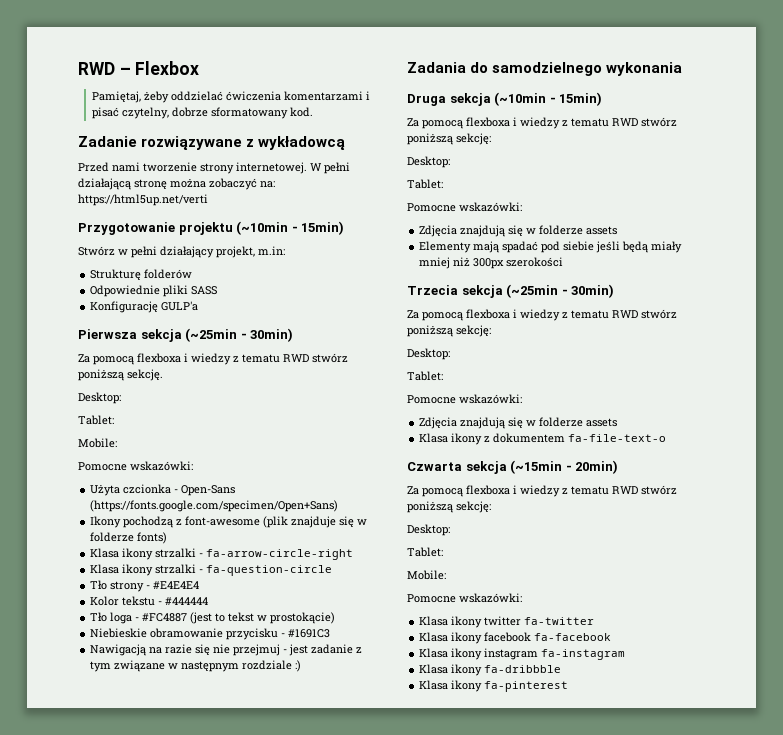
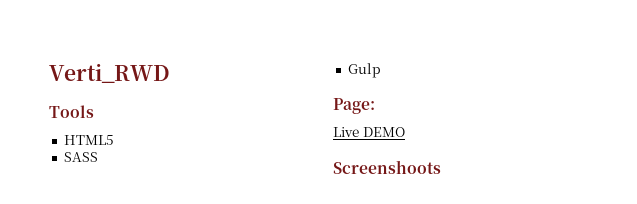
[78,61,200,75] [92,91,371,103] [92,107,314,119] [78,136,346,150] [78,162,350,174] [78,178,275,190] [78,194,208,206] [78,221,345,235] [78,246,285,258] [90,269,193,281] [90,285,218,297] [90,301,199,313] [78,328,294,342] [78,353,348,365] [78,369,163,381] [78,392,121,404] [78,415,114,425] [78,438,117,448] [78,461,193,471] [90,484,236,496] [90,500,339,512] [90,516,368,528] [90,532,168,544] [90,548,354,560] [90,564,333,576] [90,580,200,592] [90,596,209,606] [90,612,336,624] [90,628,331,640] [90,644,363,656] [90,660,302,672] [407,62,683,76] [407,92,603,106] [407,117,677,129] [407,133,491,145] [407,156,450,168] [407,179,443,189] [407,202,522,212] [419,225,618,237] [419,241,683,253] [419,257,564,269] [407,284,615,298] [407,309,677,321] [407,325,491,337] [407,348,450,360] [407,371,443,381] [407,394,522,404] [419,417,618,429] [419,433,667,445] [407,460,619,474] [407,485,677,497] [407,501,491,513] [407,524,450,536] [407,547,443,557] [407,570,446,580] [407,593,522,603] [419,616,595,628] [419,632,612,644] [419,648,626,660] [419,664,562,676] [419,680,569,692] RWD – Flexbox // Pamiętaj, żeby oddzielać ćwiczenia komentarzami i pisać czytelny, dobrze sformatowany kod. // Zadanie rozwiązywane z wykładowcą // Przed nami tworzenie strony internetowej. W pełni działającą stronę można zobaczyć na: https://html5up.net/verti // Przygotowanie projektu (~10min - 15min) // Stwórz w pełni działający projekt, m.in: // Strukturę folderów // Odpowiednie pliki SASS // Konfigurację GULP'a // Pierwsza sekcja (~25min - 30min) // Za pomocą flexboxa i wiedzy z tematu RWD stwórz poniższą sekcję. // Desktop: // Tablet: // Mobile: // Pomocne wskazówki: // Użyta czcionka - Open-Sans (https://fonts.google.com/specimen/Open+Sans) // Ikony pochodzą z font-awesome (plik znajduje się w folderze fonts) // Klasa ikony strzalki - fa-arrow-circle-right // Klasa ikony strzalki - fa-question-circle // Tło strony - #E4E4E4 // Kolor tekstu - #444444 // Tło loga - #FC4887 (jest to tekst w prostokącie) // Niebieskie obramowanie przycisku - #1691C3 // Nawigacją na razie się nie przejmuj - jest zadanie z tym związane w następnym rozdziale :) // Zadania do samodzielnego wykonania // Druga sekcja (~10min - 15min) // Za pomocą flexboxa i wiedzy z tematu RWD stwórz poniższą sekcję: // Desktop: // Tablet: // Pomocne wskazówki: // Zdjęcia znajdują się w folderze assets // Elementy mają spadać pod siebie jeśli będą miały mniej niż 300px szerokości // Trzecia sekcja (~25min - 30min) // Za pomocą flexboxa i wiedzy z tematu RWD stwórz poniższą sekcję: // Desktop: // Tablet: // Pomocne wskazówki: // Zdjęcia znajdują się w folderze assets // Klasa ikony z dokumentem fa-file-text-o // Czwarta sekcja (~15min - 20min) // Za pomocą flexboxa i wiedzy z tematu RWD stwórz poniższą sekcję: // Desktop: // Tablet: // Mobile: // Pomocne wskazówki: // Klasa ikony twitter fa-twitter // Klasa ikony facebook fa-facebook // Klasa ikony instagram fa-instagram // Klasa ikony fa-dribbble // Klasa ikony fa-pinterest -> [49,63,170,83] [49,105,94,118] [63,135,114,145] [63,152,98,162] [347,63,381,78] [333,98,375,114] [333,127,405,137] [333,160,441,174] Verti_RWD // Tools // HTML5 // SASS // Gulp // Page: // Live DEMO // Screenshoots

